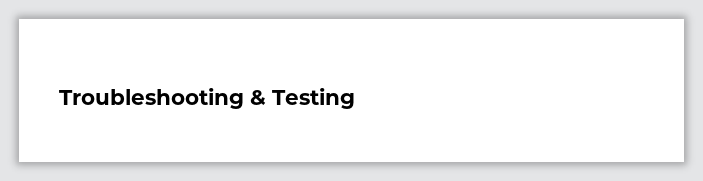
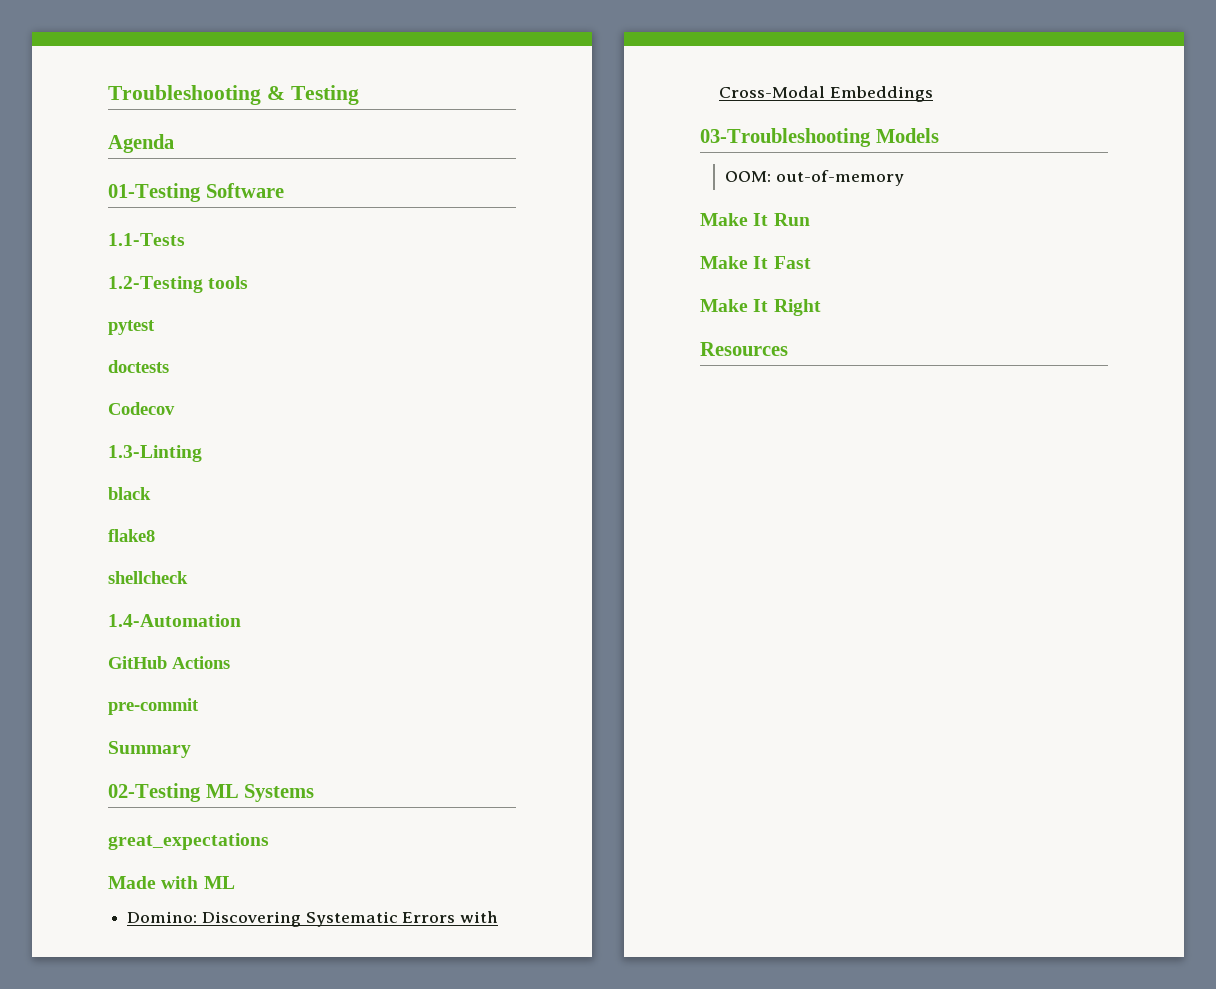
(355, 98) none -> [108,134,174,153] [108,183,284,202] [108,233,185,246] [108,276,249,293] [108,320,155,335] [108,360,169,373] [108,402,175,415] [108,445,202,462] [108,487,151,500] [108,529,155,542] [108,571,188,584] [108,614,241,627] [108,656,230,669] [108,698,199,715] [108,741,191,758] [108,783,315,802] [108,833,269,850] [108,876,235,889] [127,911,499,927] [719,86,933,102] [700,128,939,147] [724,170,904,186] [700,213,810,226] [700,256,811,269] [700,299,821,316] [700,342,788,356] // Agenda // 01-Testing Software // 1.1-Tests // 1.2-Testing tools // pytest // doctests // Codecov // 1.3-Linting // black // flake8 // shellcheck // 1.4-Automation // GitHub Actions // pre-commit // Summary // 02-Testing ML Systems // great_expectations // Made with ML // Domino: Discovering Systematic Errors with Cross-Modal Embeddings // 03-Troubleshooting Models // OOM: out-of-memory // Make It Run // Make It Fast // Make It Right // Resources

